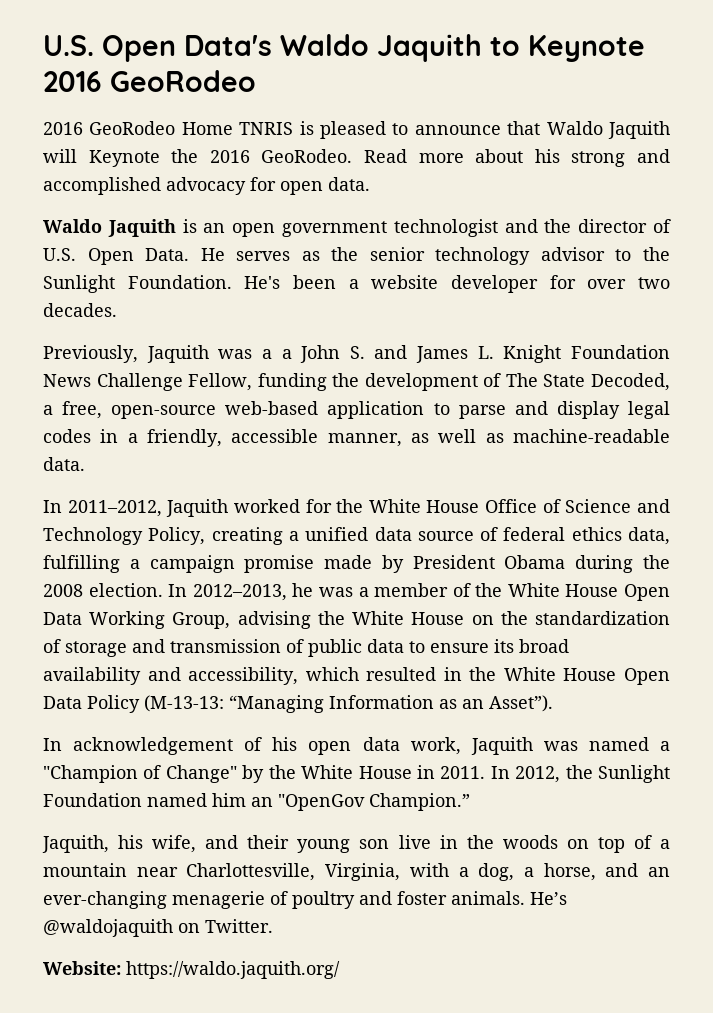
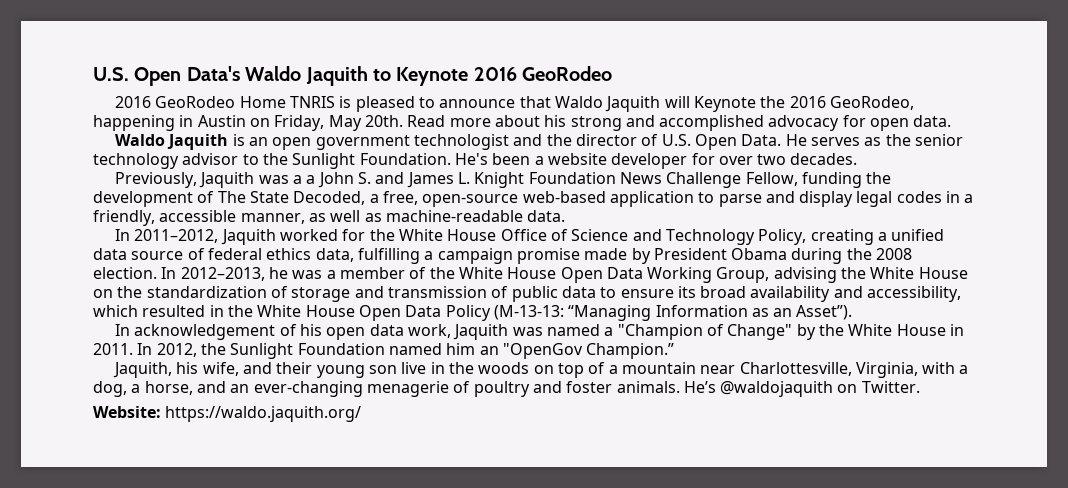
[261,149,353,163] GeoRodeo. -> [829,96,914,110] [93,115,403,131] GeoRodeo, happening in Austin on Friday, May 20th.

